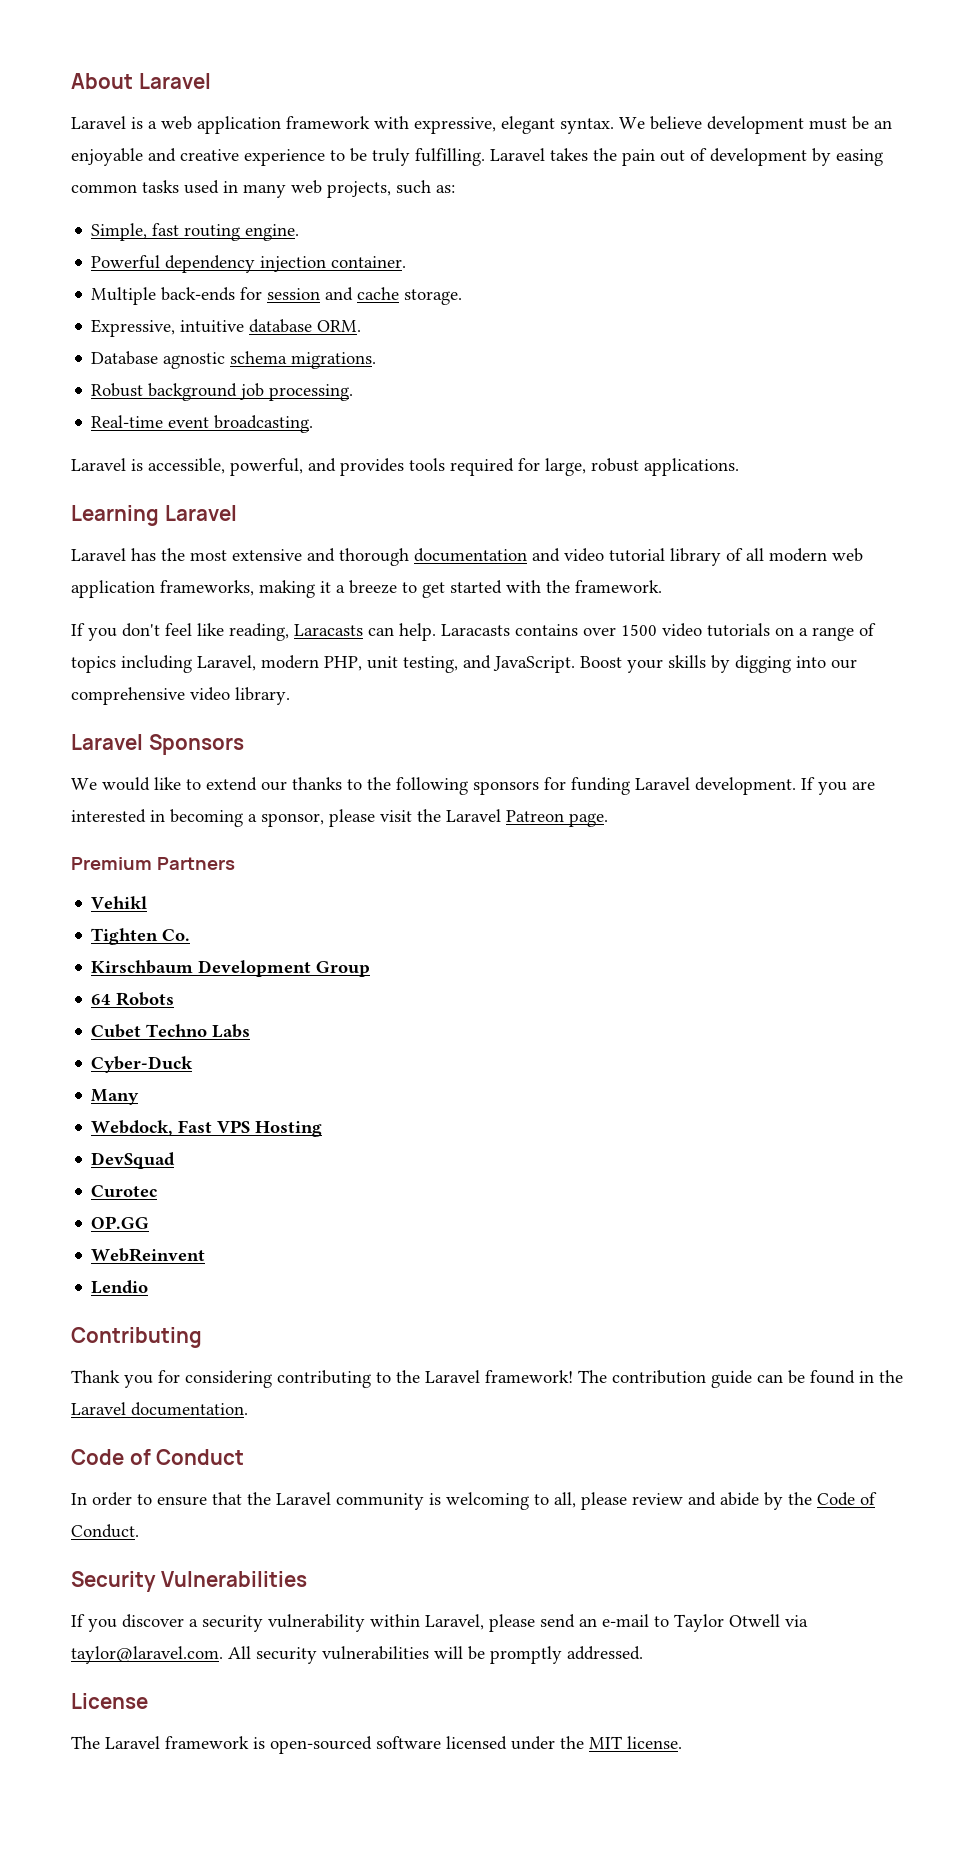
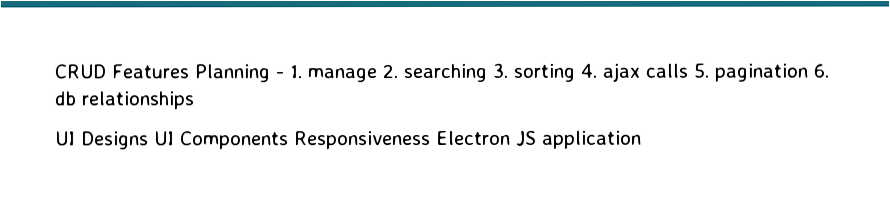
[71,73,211,89] [71,116,892,134] [71,148,883,166] [71,180,455,198] [91,223,300,241] [91,255,407,273] [91,287,463,305] [91,319,362,337] [91,351,377,369] [91,383,354,401] [91,415,314,433] [71,458,739,476] [71,505,237,526] [71,548,863,566] [71,580,662,598] [71,623,876,641] [71,655,857,673] [71,687,290,705] [71,734,244,755] [71,777,875,795] [71,809,608,827] [71,857,235,870] [91,896,148,909] [91,928,191,945] [91,960,371,977] [91,992,175,1006] [91,1024,251,1038] [91,1056,194,1073] [91,1089,140,1105] [91,1120,323,1137] [91,1152,176,1169] [91,1185,158,1198] [91,1216,150,1229] [91,1248,206,1262] [91,1280,149,1294] [71,1327,202,1348] [71,1370,903,1388] [71,1402,248,1416] [71,1449,245,1465] [71,1492,877,1510] [71,1524,139,1538] [71,1571,307,1592] [71,1614,808,1632] [71,1646,643,1664] [71,1693,148,1709] [71,1736,682,1754] About Laravel // Laravel is a web application framework with expressive, elegant syntax. We believe development must be an enjoyable and creative experience to be truly fulfilling. Laravel takes the pain out of development by easing common tasks used in many web projects, such as: // Simple, fast routing engine. // Powerful dependency injection container. // Multiple back-ends for session and cache storage. // Expressive, intuitive database ORM. // Database agnostic schema migrations. // Robust background job processing. // Real-time event broadcasting. // Laravel is accessible, powerful, and provides tools required for large, robust applications. // Learning Laravel // Laravel has the most extensive and thorough documentation and video tutorial library of all modern web application frameworks, making it a breeze to get started with the framework. // If you don't feel like reading, Laracasts can help. Laracasts contains over 1500 video tutorials on a range of topics including Laravel, modern PHP, unit testing, and JavaScript. Boost your skills by digging into our comprehensive video library. // Laravel Sponsors // We would like to extend our thanks to the following sponsors for funding Laravel development. If you are interested in becoming a sponsor, please visit the Laravel Patreon page. // Premium Partners // Vehikl // Tighten Co. // Kirschbaum Development Group // 64 Robots // Cubet Techno Labs // Cyber-Duck // Many // Webdock, Fast VPS Hosting // DevSquad // Curotec // OP.GG // WebReinvent // Lendio // Contributing // Thank you for considering contributing to the Laravel framework! The contribution guide can be found in the Laravel documentation. // Code of Conduct // In order to ensure that the Laravel community is welcoming to all, please review and abide by the Code of Conduct. // Security Vulnerabilities // If you discover a security vulnerability within Laravel, please send an e-mail to Taylor Otwell via taylor@laravel.com. All security vulnerabilities will be promptly addressed. // License // The Laravel framework is open-sourced software licensed under the MIT license. -> [54,62,829,83] [54,91,195,110] [55,130,642,150] CRUD Features Planning - 1. manage 2. searching 3. sorting 4. ajax calls 5. pagination 6. db relationships // UI Designs UI Components Responsiveness Electron JS application

